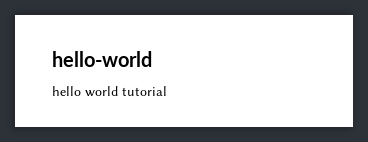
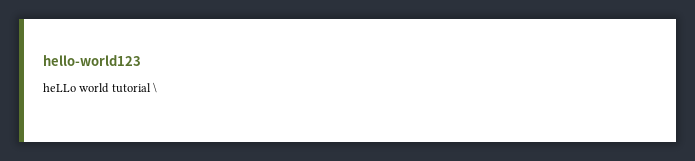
[52,51,152,67] [52,86,81,96] hello-world // hello -> [43,55,141,66] [43,83,76,92] hello-world123 // heLLo
(167, 91) none -> [153,82,158,93] \

